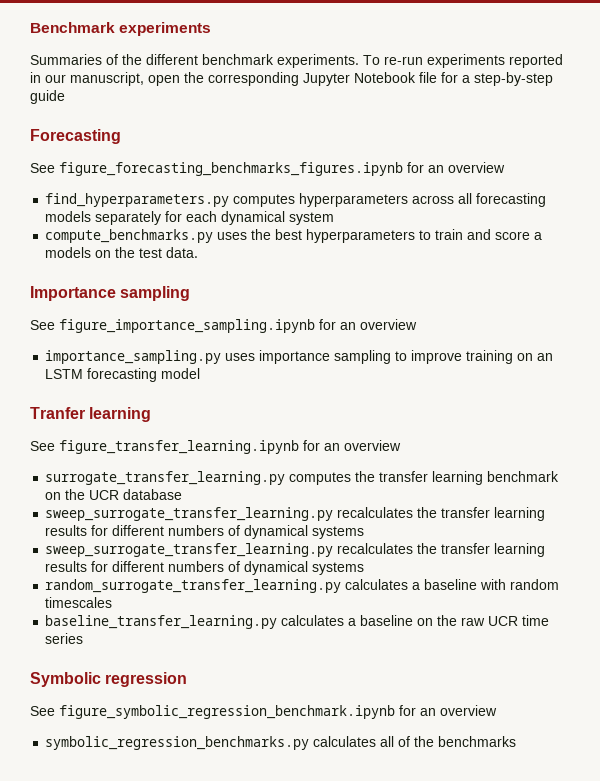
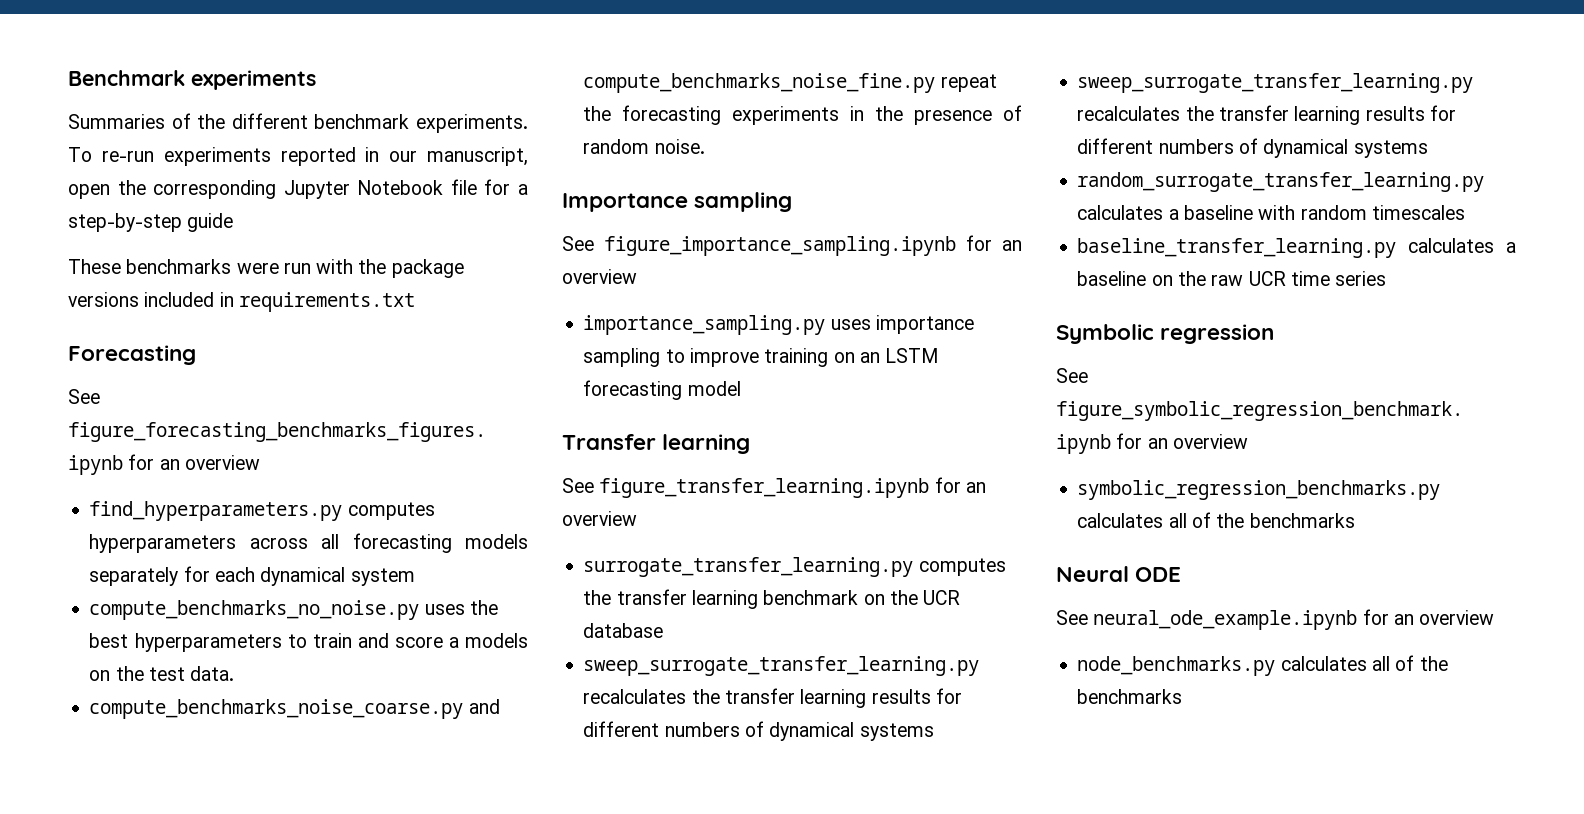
(65, 97) none -> [68,259,464,278] [68,292,415,312] // These benchmarks were run with the package versions included in requirements.txt
[45,229,214,243] compute_benchmarks.py -> [89,600,420,620] compute_benchmarks_no_noise.py
(199, 252) none -> [89,699,500,719] [583,73,997,93] [583,105,1022,125] [583,139,705,154] // compute_benchmarks_noise_coarse.py and compute_benchmarks_noise_fine.py repeat the forecasting experiments in the presence of random noise.
[30,407,85,419] Tranfer -> [562,434,656,450] Transfer
(517, 741) none -> [1056,566,1182,582] [1056,609,1495,630] [1077,655,1448,676] [1077,689,1183,704] // Neural ODE // See neural_ode_example.ipynb for an overview // node_benchmarks.py calculates all of the benchmarks

